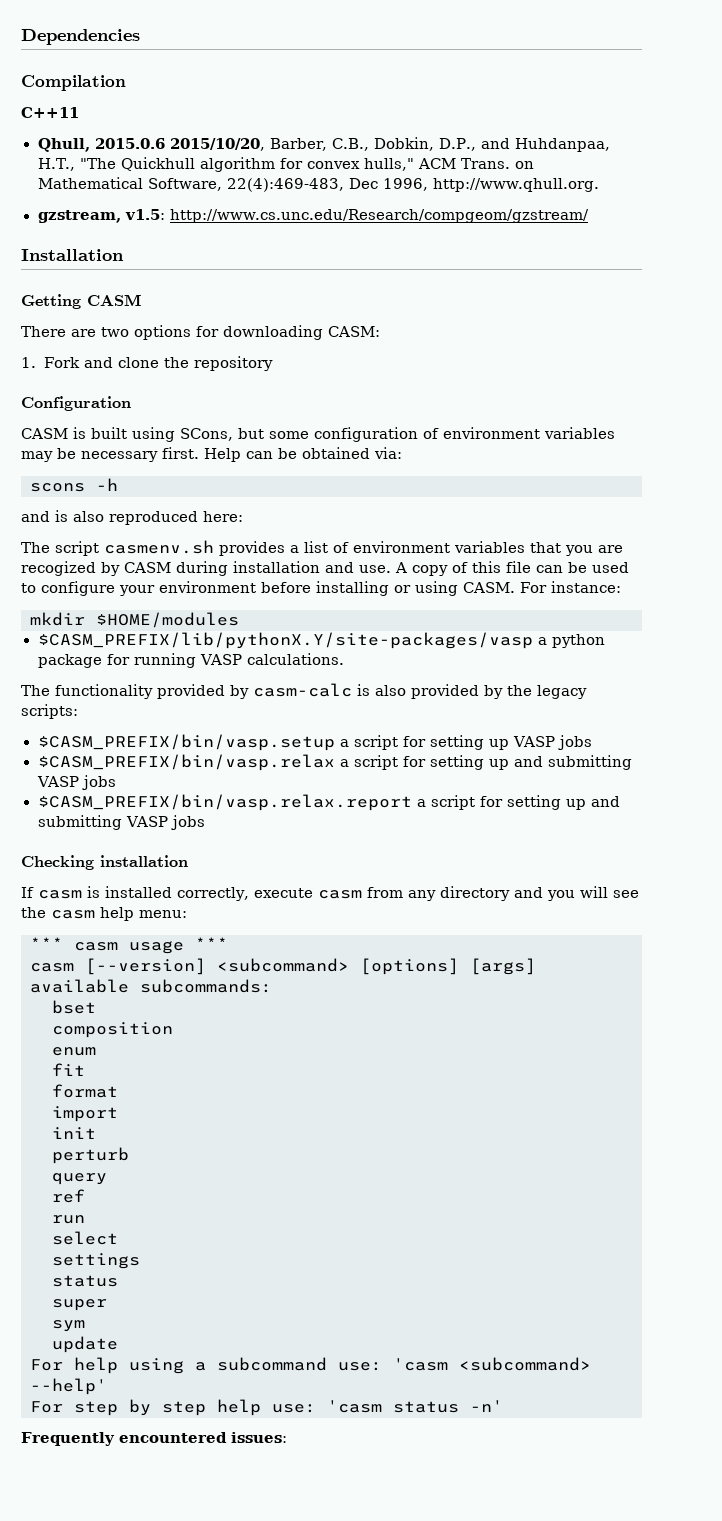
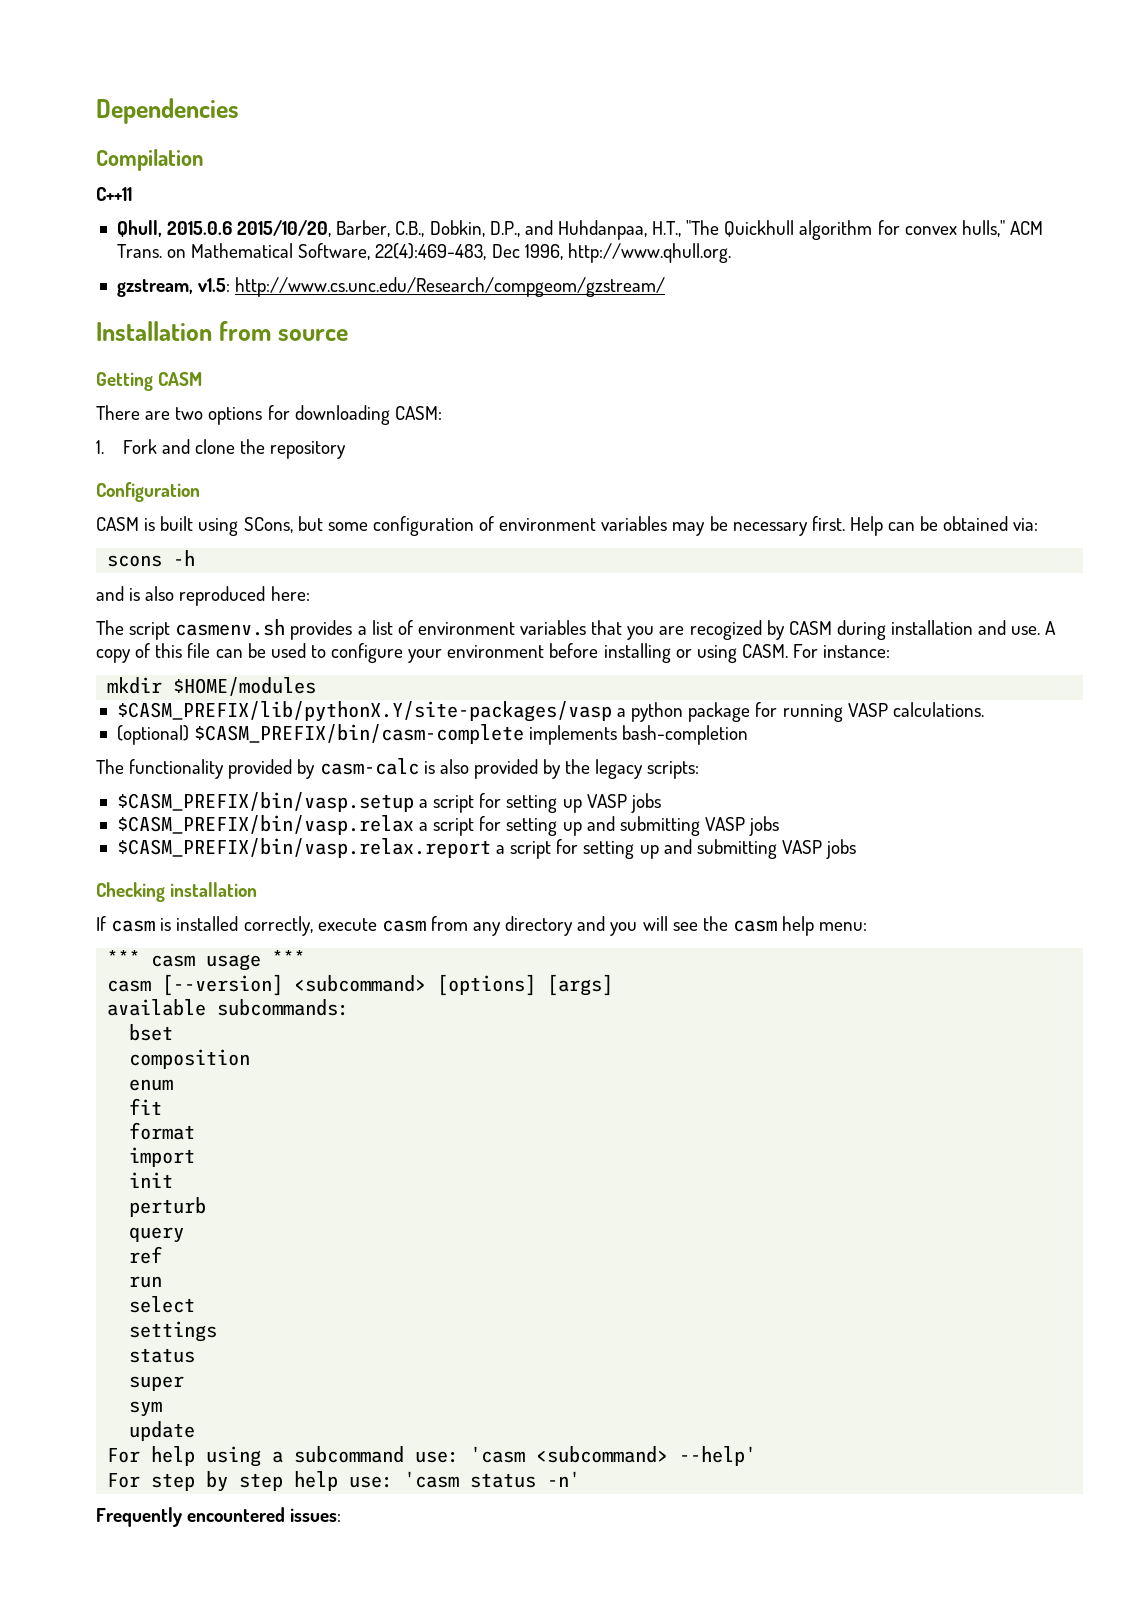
(124, 255) none -> [218,321,348,341] from source
(345, 659) none -> [116,724,749,745] // (optional) $CASM_PREFIX/bin/casm-complete implements bash-completion

